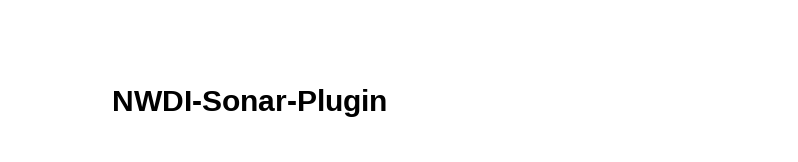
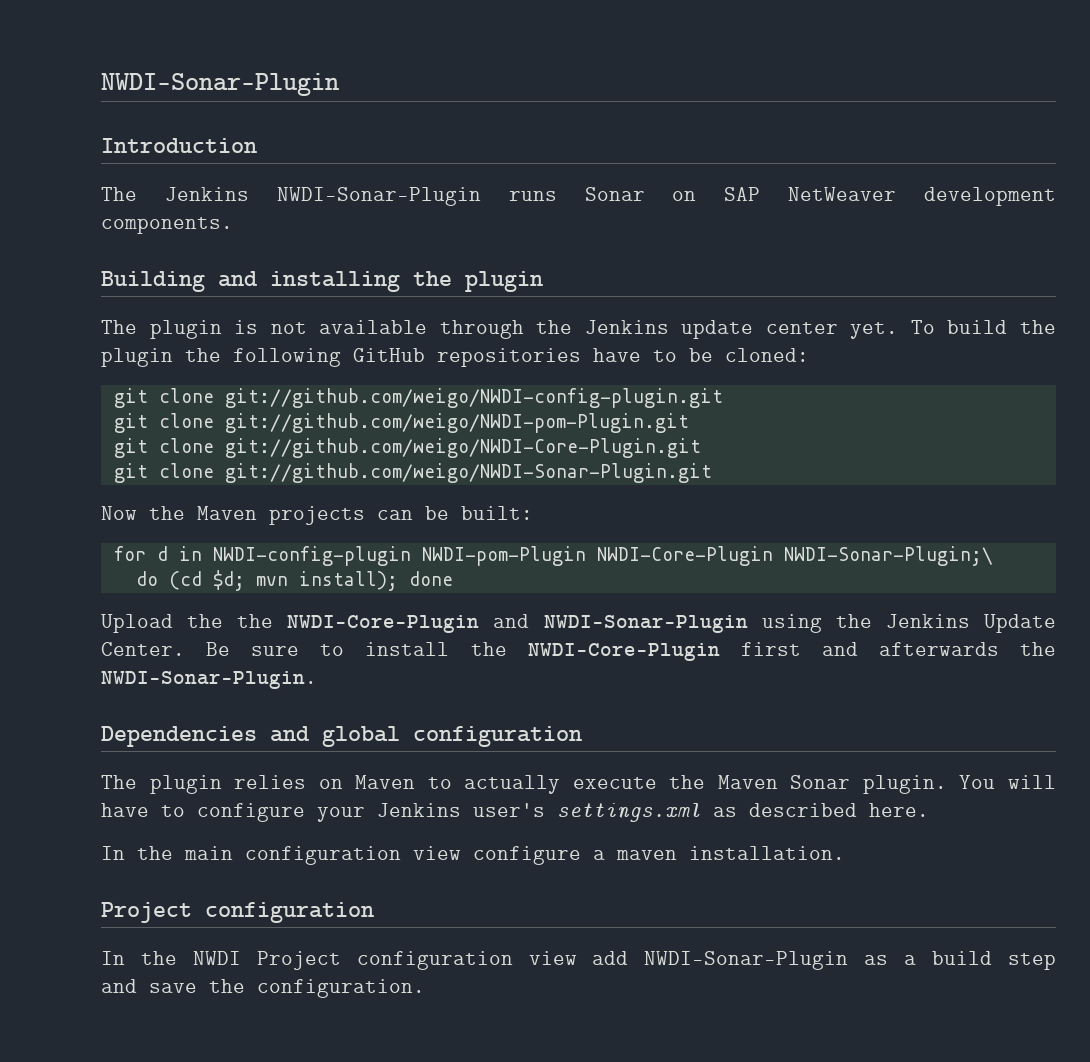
[112,89,387,117] NWDI-Sonar-Plugin -> [101,73,340,96] [101,138,257,153] [101,187,1056,206] [101,217,233,234] [101,271,543,292] [101,320,1056,339] [101,348,809,367] [113,388,723,408] [113,413,689,433] [113,438,701,458] [113,463,712,483] [101,506,533,525] [113,546,993,566] [135,570,453,591] [101,614,1056,633] [101,642,1056,661] [101,671,317,689] [101,726,582,747] [101,775,1056,794] [101,803,929,822] [101,846,845,865] [101,902,374,923] [101,951,1056,970] [101,979,425,998] NWDI-Sonar-Plugin // Introduction // The Jenkins NWDI-Sonar-Plugin runs Sonar on SAP NetWeaver development components. // Building and installing the plugin // The plugin is not available through the Jenkins update center yet. To build the plugin the following GitHub repositories have to be cloned: // git clone git://github.com/weigo/NWDI-config-plugin.git // git clone git://github.com/weigo/NWDI-pom-Plugin.git // git clone git://github.com/weigo/NWDI-Core-Plugin.git // git clone git://github.com/weigo/NWDI-Sonar-Plugin.git // Now the Maven projects can be built: // for d in NWDI-config-plugin NWDI-pom-Plugin NWDI-Core-Plugin NWDI-Sonar-Plugin;\ // do (cd $d; mvn install); done // Upload the the NWDI-Core-Plugin and NWDI-Sonar-Plugin using the Jenkins Update Center. Be sure to install the NWDI-Core-Plugin first and afterwards the NWDI-Sonar-Plugin. // Dependencies and global configuration // The plugin relies on Maven to actually execute the Maven Sonar plugin. You will have to configure your Jenkins user's settings.xml as described here. // In the main configuration view configure a maven installation. // Project configuration // In the NWDI Project configuration view add NWDI-Sonar-Plugin as a build step and save the configuration.

